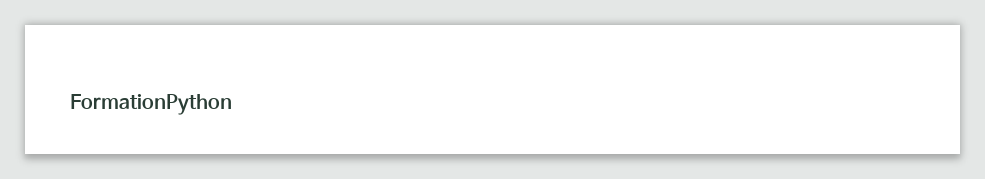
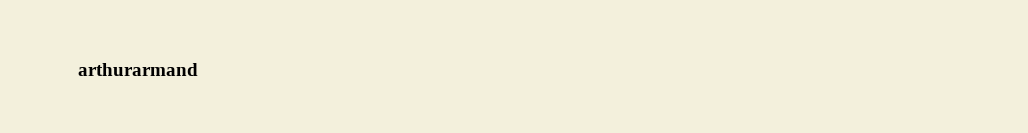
[70,94,232,115] FormationPython -> [78,63,198,76] arthurarmand

